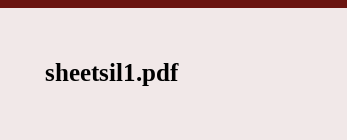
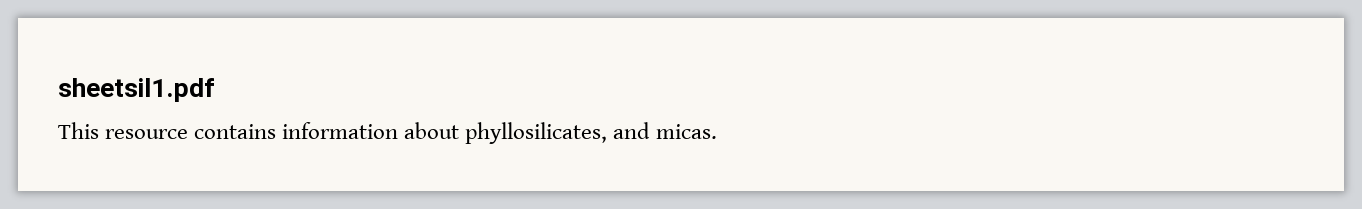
(179, 74) none -> [58,122,717,144] // This resource contains information about phyllosilicates, and micas.

